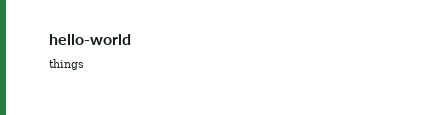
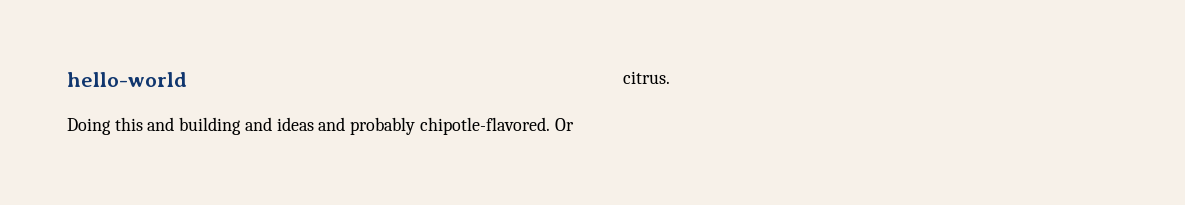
[49,59,84,70] things -> [67,117,574,135] [623,71,670,84] Doing this and building and ideas and probably chipotle-flavored. Or citrus.

